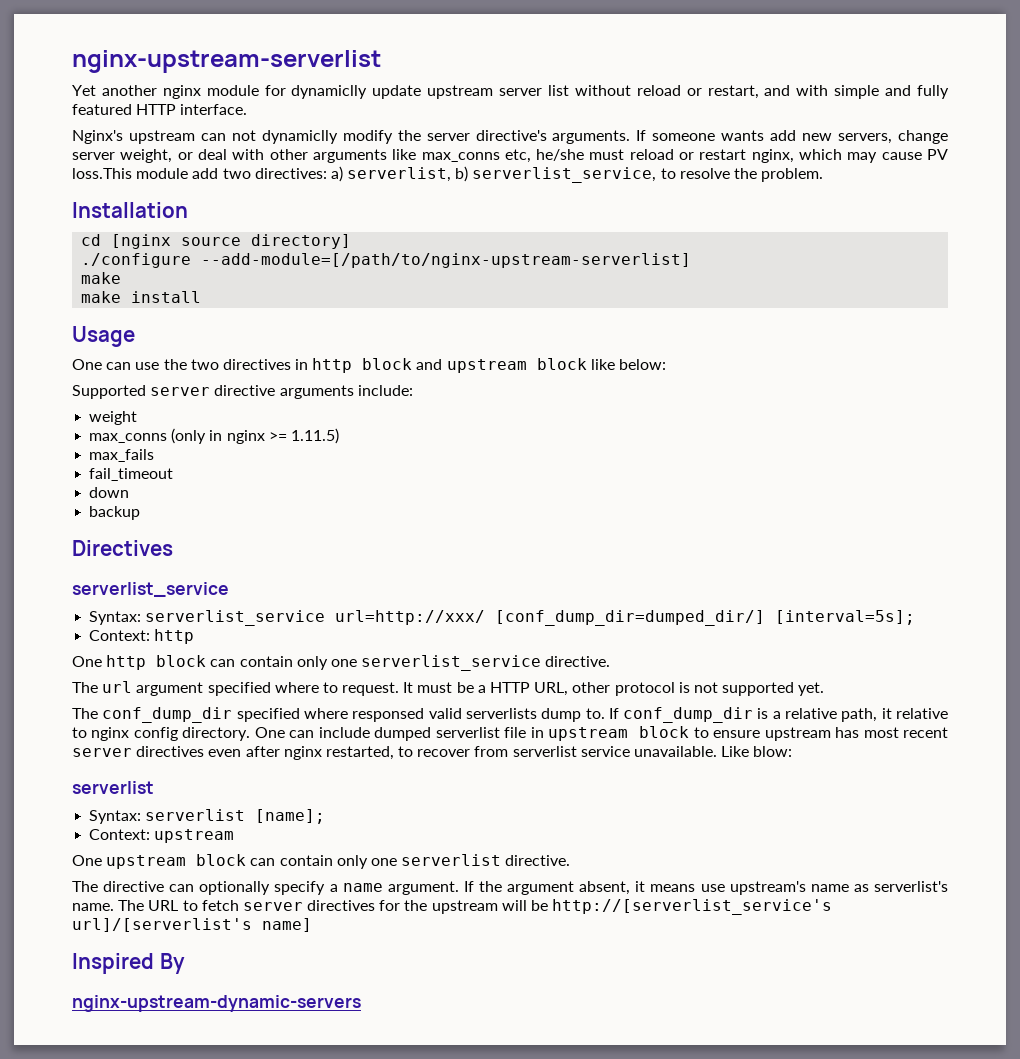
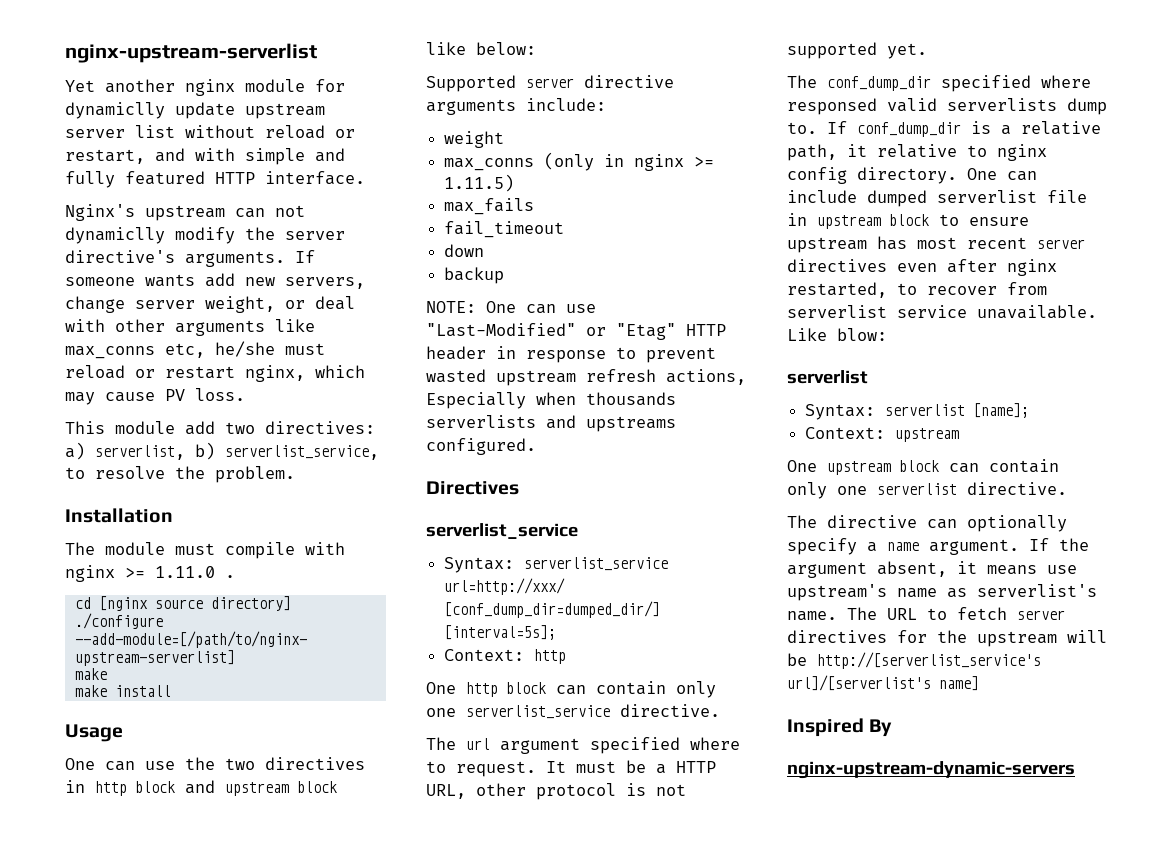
[72,168,132,179] loss.This -> [195,388,245,401] [65,421,105,434] loss. // This
(188, 210) none -> [65,542,345,559] [65,565,235,582] // The module must compile with nginx >= 1.11.0 .
(141, 513) none -> [426,301,596,314] [426,323,726,340] [426,346,716,363] [426,369,746,386] [426,392,676,409] [426,415,676,432] [426,438,536,455] // NOTE: One can use "Last-Modified" or "Etag" HTTP header in response to prevent wasted upstream refresh actions, Especially when thousands serverlists and upstreams configured.

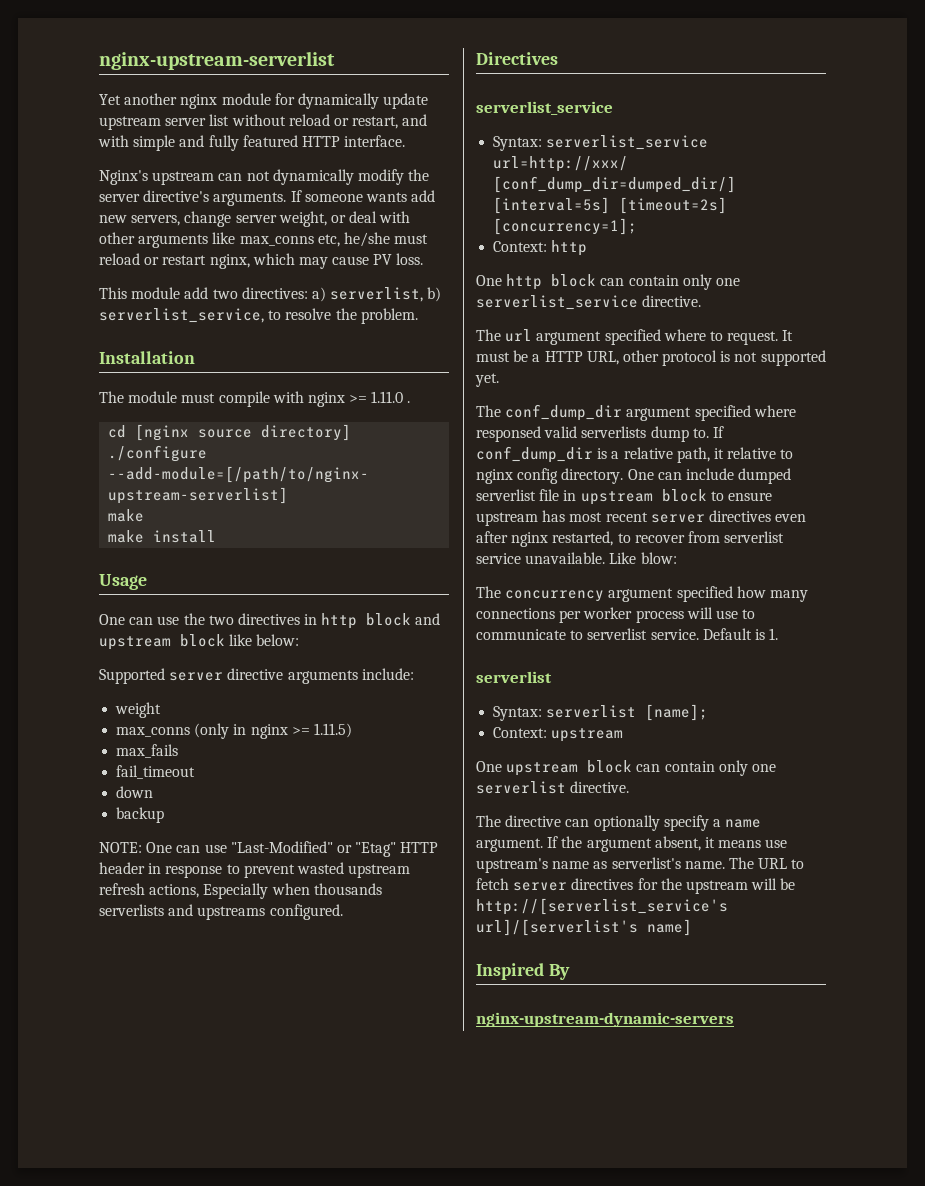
[65,102,165,119] dynamiclly -> [297,93,379,109] dynamically
[65,227,165,244] dynamiclly -> [272,169,354,185] dynamically
[444,625,557,640] [interval=5s]; -> [493,197,728,214] [493,218,638,235] [interval=5s] [timeout=2s] [concurrency=1];
(931, 83) none -> [626,407,692,421] argument
(887, 334) none -> [476,586,808,602] [476,607,756,623] [476,628,779,640] // The concurrency argument specified how many connections per worker process will use to communicate to serverlist service. Default is 1.

